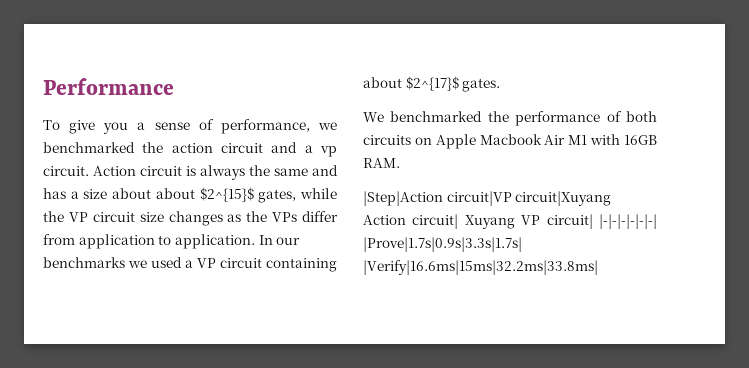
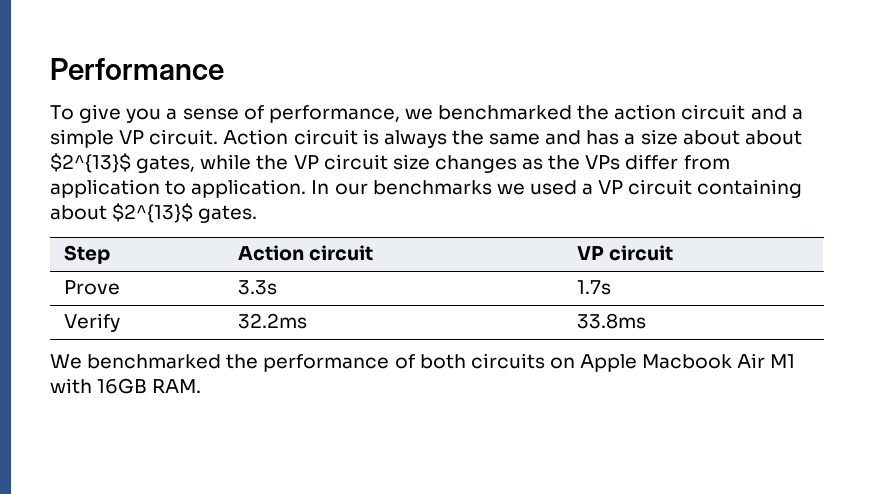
[320,146,337,157] vp -> [50,129,145,148] simple VP
[199,187,254,202] $2^{15}$ -> [50,153,131,173] $2^{13}$
[405,76,459,91] $2^{17}$ -> [112,203,194,223] $2^{13}$
(501, 85) none -> [64,245,111,264] [238,245,374,261] [577,245,674,261] [64,280,121,295] [238,280,278,295] [577,280,612,295] [64,313,121,332] [238,313,308,329] [577,313,647,329] // Step | Action circuit | VP circuit // Prove | 3.3s | 1.7s // Verify | 32.2ms | 33.8ms
[363,191,612,206] [363,214,657,229] [363,237,522,252] [363,260,598,275] // |Step|Action circuit|VP circuit|Xuyang Action circuit| Xuyang VP circuit| |-|-|-|-|-|-| |Prove|1.7s|0.9s|3.3s|1.7s| |Verify|16.6ms|15ms|32.2ms|33.8ms| -> (202, 386) none

